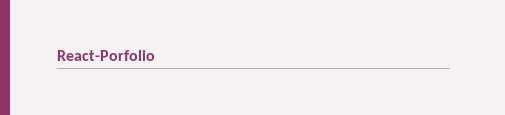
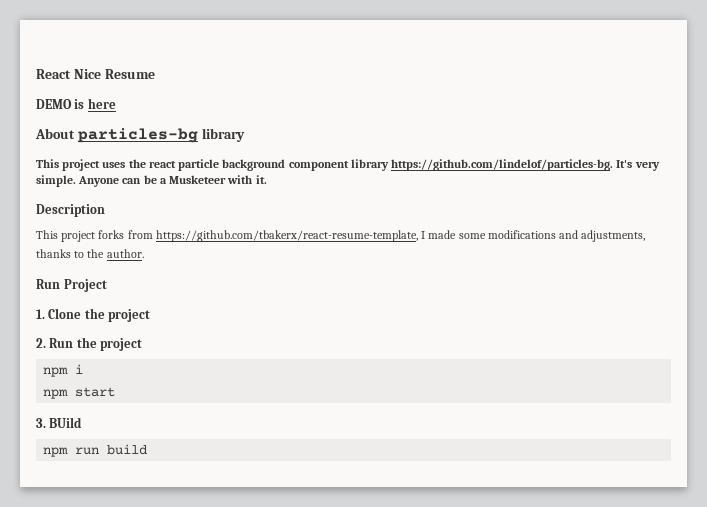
[57,50,155,61] React-Porfolio -> [36,69,155,79] [36,98,116,109] [35,128,245,143] [36,159,660,171] [36,175,267,187] [36,204,105,217] [36,230,646,242] [36,249,144,258] [36,279,107,292] [36,308,151,322] [36,337,143,351] [43,364,84,377] [43,387,116,399] [36,417,83,428] [43,444,148,457] React Nice Resume // DEMO is here // About particles-bg library // This project uses the react particle background component library https://github.com/lindelof/particles-bg. It's very simple. Anyone can be a Musketeer with it. // Description // This project forks from https://github.com/tbakerx/react-resume-template, I made some modifications and adjustments, thanks to the author. // Run Project // 1. Clone the project // 2. Run the project // npm i // npm start // 3. BUild // npm run build

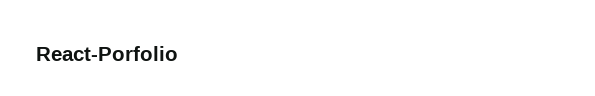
[36,69,155,79] [36,98,116,109] [35,128,245,143] [36,159,660,171] [36,175,267,187] [36,204,105,217] [36,230,646,242] [36,249,144,258] [36,279,107,292] [36,308,151,322] [36,337,143,351] [43,364,84,377] [43,387,116,399] [36,417,83,428] [43,444,148,457] React Nice Resume // DEMO is here // About particles-bg library // This project uses the react particle background component library https://github.com/lindelof/particles-bg. It's very simple. Anyone can be a Musketeer with it. // Description // This project forks from https://github.com/tbakerx/react-resume-template, I made some modifications and adjustments, thanks to the author. // Run Project // 1. Clone the project // 2. Run the project // npm i // npm start // 3. BUild // npm run build -> [36,46,178,61] React-Porfolio

